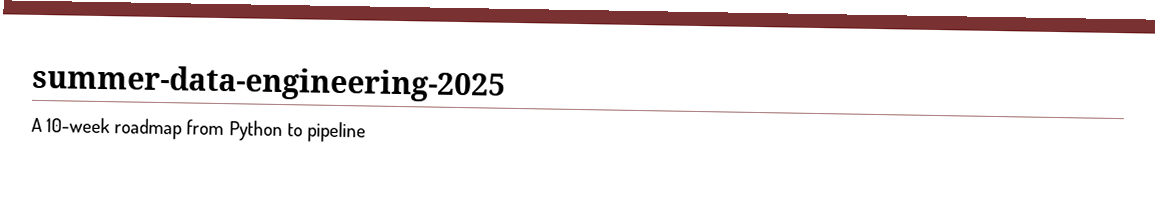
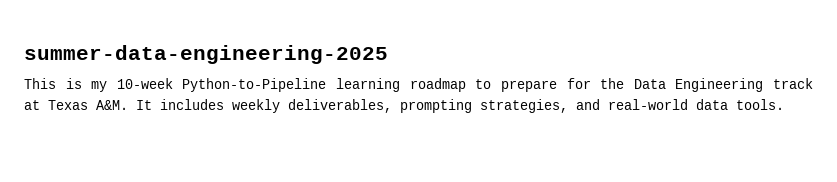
[31,117,366,143] A 10-week roadmap from Python to pipeline -> [24,78,814,92] [24,99,784,113] This is my 10-week Python-to-Pipeline learning roadmap to prepare for the Data Engineering track at Texas A&M. It includes weekly deliverables, prompting strategies, and real-world data tools.

